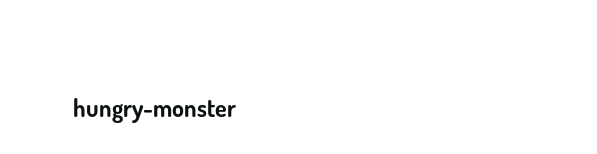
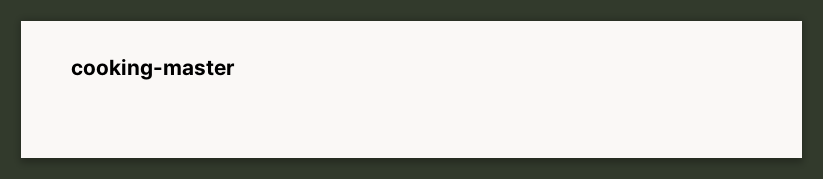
[73,98,236,123] hungry-monster -> [71,58,235,80] cooking-master

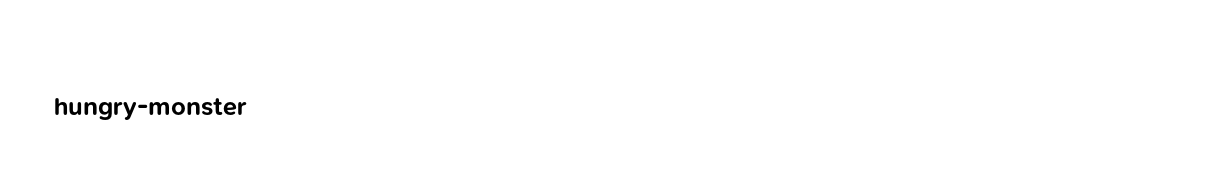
[71,58,235,80] cooking-master -> [54,98,247,120] hungry-monster

